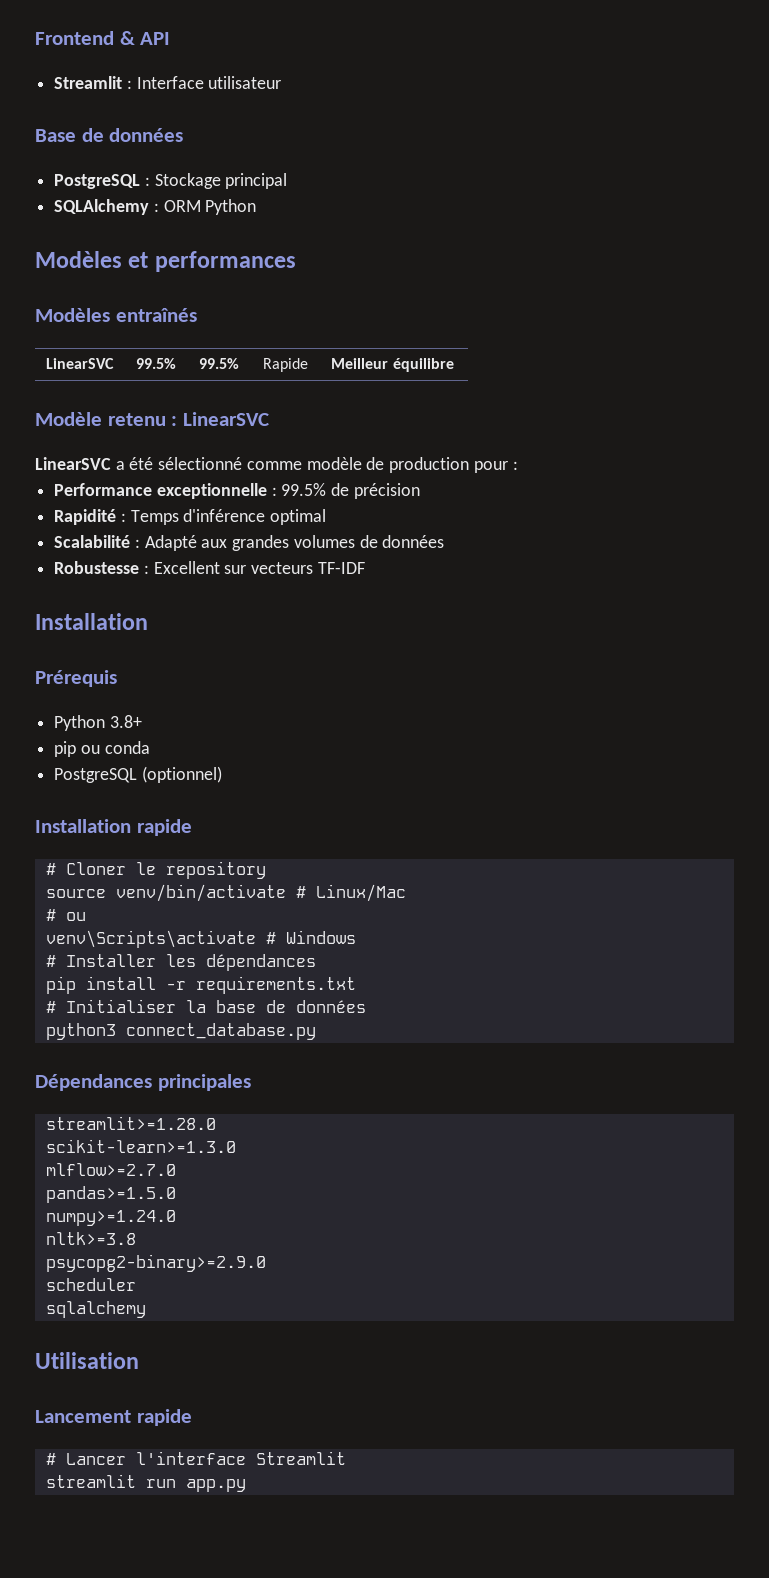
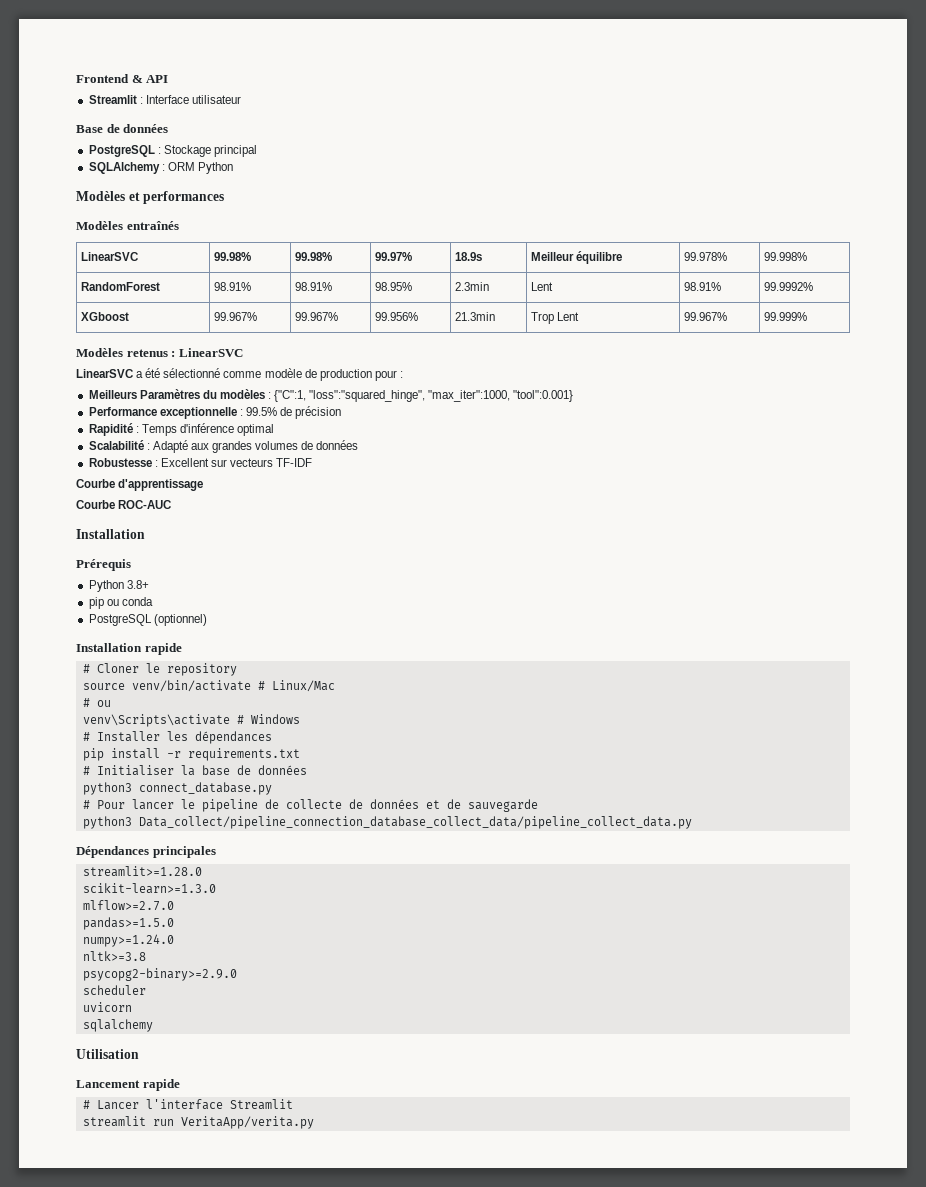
[136,358,177,369] [199,358,240,369] [263,358,309,372] [331,358,454,372] [35,412,166,426] 99.5% | 99.5% | Rapide | Meilleur équilibre // Modèle retenu -> [213,252,251,261] [294,252,332,261] [374,252,412,261] [454,252,482,261] [530,251,622,264] [683,252,727,261] [763,252,807,261] [80,282,160,291] [213,282,251,291] [294,282,332,291] [374,282,412,291] [454,282,489,291] [530,282,553,291] [683,282,721,291] [763,282,813,291] [80,312,129,321] [213,312,257,321] [294,312,338,321] [374,312,418,321] [454,312,495,321] [530,312,579,324] [683,312,727,321] [763,312,807,321] [76,348,168,357] 99.98% | 99.98% | 99.97% | 18.9s | Meilleur équilibre | 99.978% | 99.998% // RandomForest | 98.91% | 98.91% | 98.95% | 2.3min | Lent | 98.91% | 99.9992% // XGboost | 99.967% | 99.967% | 99.956% | 21.3min | Trop Lent | 99.967% | 99.999% // Modèles retenus
(518, 465) none -> [88,389,574,402] // Meilleurs Paramètres du modèles : {"C":1, "loss":"squared_hinge", "max_iter":1000, "tool":0.001}
(365, 568) none -> [76,479,204,491] [76,500,172,509] // Courbe d'apprentissage // Courbe ROC-AUC
(316, 1031) none -> [82,799,538,812] [82,816,692,829] // # Pour lancer le pipeline de collecte de données et de sauvegarde // python3 Data_collect/pipeline_connection_database_collect_data/pipeline_collect_data.py
(136, 1284) none -> [82,1002,132,1012] // uvicorn
[185,1479,246,1492] app.py -> [180,1116,314,1129] VeritaApp/verita.py

